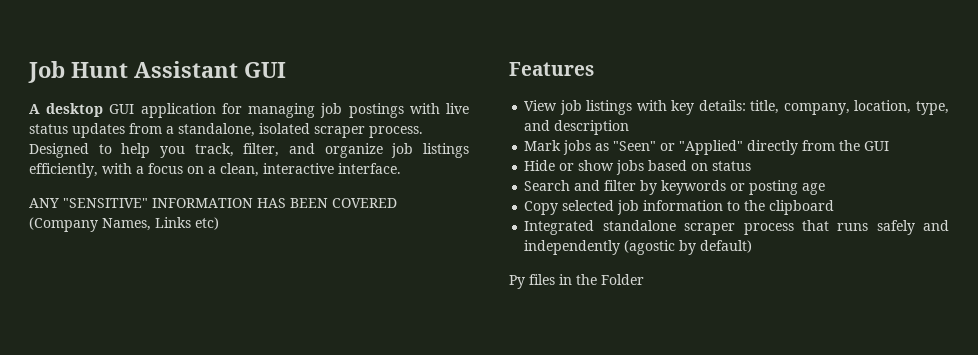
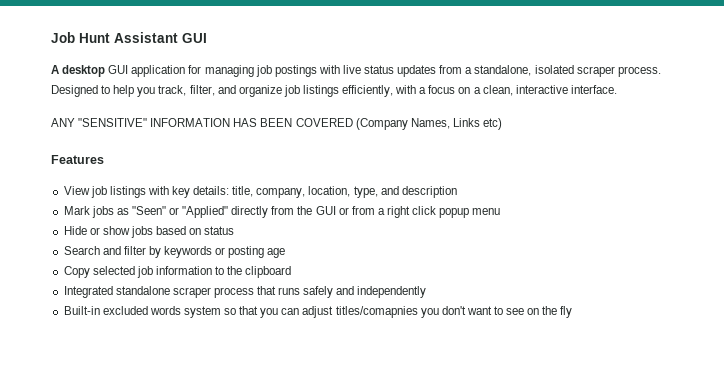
(890, 146) none -> [338,206,501,218] or from a right click popup menu
[624,240,753,255] [509,274,644,289] (agostic by default) // Py files in the Folder -> [63,306,573,318] // Built-in excluded words system so that you can adjust titles/comapnies you don't want to see on the fly

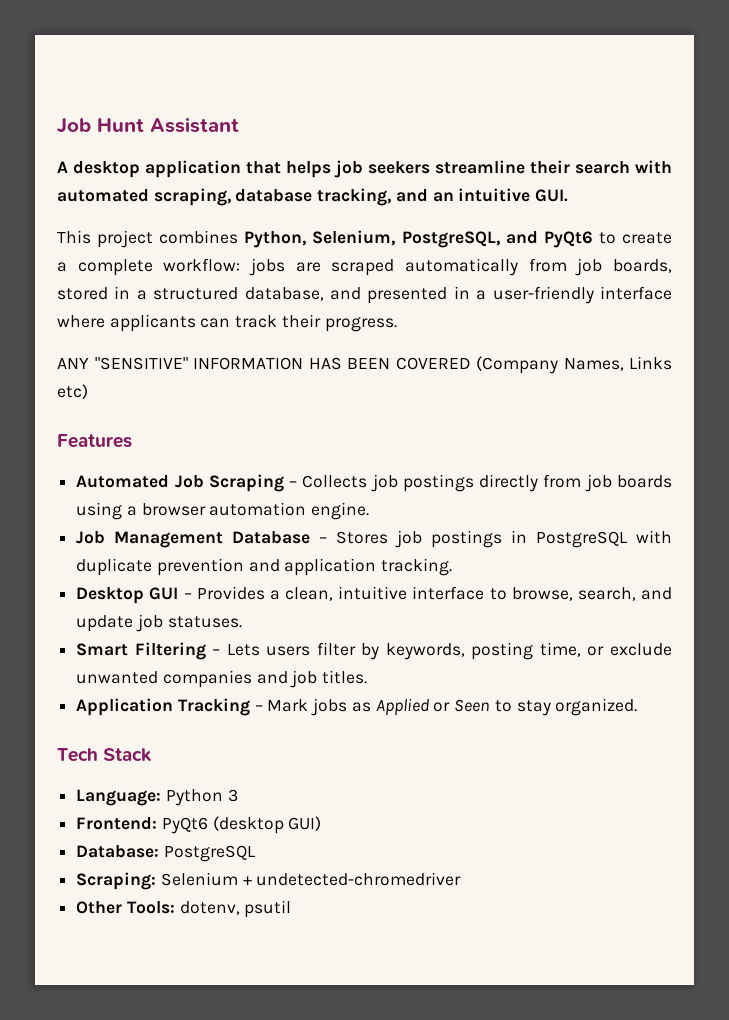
[182,33,207,43] GUI -> (239, 125) none
[108,65,661,77] [51,85,617,97] GUI application for managing job postings with live status updates from a standalone, isolated scraper process. Designed to help you track, filter, and organize job listings efficiently, with a focus on a clean, interactive interface. -> [145,160,672,178] [57,188,569,206] [57,230,672,248] [57,258,672,276] [57,286,672,304] [57,314,397,332] application that helps job seekers streamline their search with automated scraping, database tracking, and an intuitive GUI. // This project combines Python, Selenium, PostgreSQL, and PyQt6 to create a complete workflow: jobs are scraped automatically from job boards, stored in a structured database, and presented in a user-friendly interface where applicants can track their progress.
[63,186,457,198] [63,206,501,218] [63,226,235,238] [63,246,286,258] [63,266,292,278] [63,286,427,298] [63,306,573,318] View job listings with key details: title, company, location, type, and description // Mark jobs as "Seen" or "Applied" directly from the GUI or from a right click popup menu // Hide or show jobs based on status // Search and filter by keywords or posting age // Copy selected job information to the clipboard // Integrated standalone scraper process that runs safely and independently // Built-in excluded words system so that you can adjust titles/comapnies you don't want to see on the fly -> [76,474,672,492] [76,502,370,520] [76,530,672,548] [76,558,453,576] [76,586,672,604] [76,614,242,632] [76,642,672,660] [76,670,368,688] [76,698,638,716] [57,748,152,762] [76,789,238,806] [76,816,322,834] [76,845,256,862] [76,872,462,890] [76,900,292,918] Automated Job Scraping – Collects job postings directly from job boards using a browser automation engine. // Job Management Database – Stores job postings in PostgreSQL with duplicate prevention and application tracking. // Desktop GUI – Provides a clean, intuitive interface to browse, search, and update job statuses. // Smart Filtering – Lets users filter by keywords, posting time, or exclude unwanted companies and job titles. // Application Tracking – Mark jobs as Applied or Seen to stay organized. // Tech Stack // Language: Python 3 // Frontend: PyQt6 (desktop GUI) // Database: PostgreSQL // Scraping: Selenium + undetected-chromedriver // Other Tools: dotenv, psutil

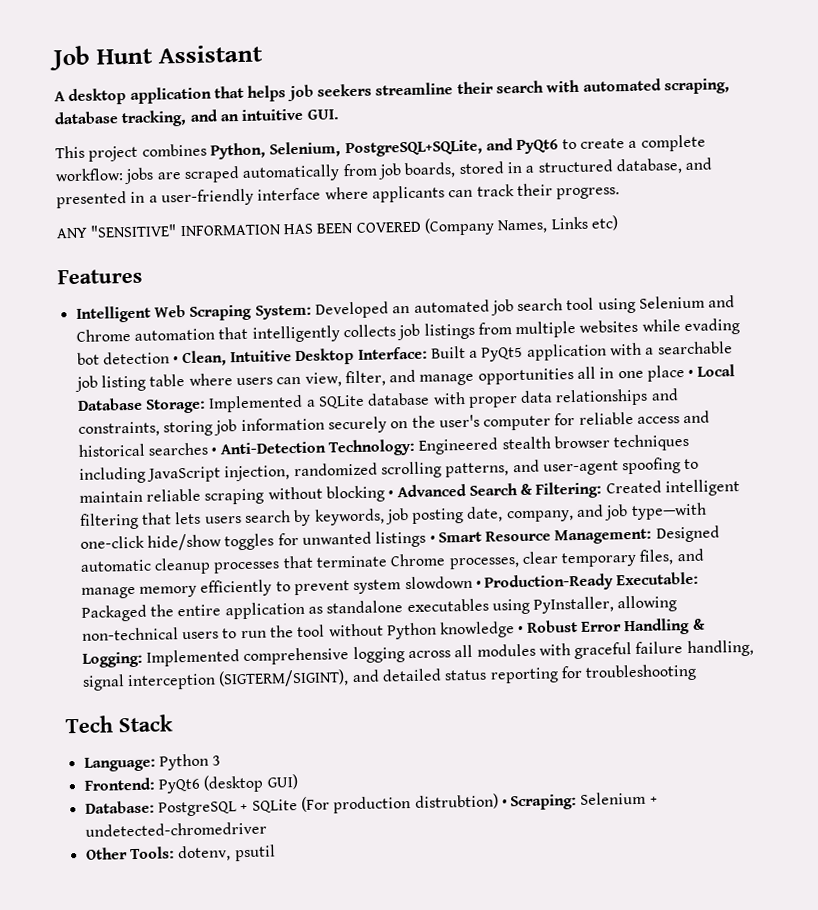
[401,231,500,248] PostgreSQL, -> [344,139,483,158] PostgreSQL+SQLite,
[76,474,672,492] [76,502,370,520] [76,530,672,548] [76,558,453,576] [76,586,672,604] [76,614,242,632] [76,642,672,660] [76,670,368,688] [76,698,638,716] Automated Job Scraping – Collects job postings directly from job boards using a browser automation engine. // Job Management Database – Stores job postings in PostgreSQL with duplicate prevention and application tracking. // Desktop GUI – Provides a clean, intuitive interface to browse, search, and update job statuses. // Smart Filtering – Lets users filter by keywords, posting time, or exclude unwanted companies and job titles. // Application Tracking – Mark jobs as Applied or Seen to stay organized. -> [75,295,736,323] [75,318,741,343] [76,341,733,367] [74,364,735,392] [76,388,679,414] [77,410,711,437] [77,433,690,457] [78,457,700,484] [78,479,741,505] [79,502,707,530] [79,525,720,551] [79,548,704,575] [80,571,700,599] [80,595,678,622] [81,617,706,641] [81,639,754,668] [81,663,698,691] Intelligent Web Scraping System: Developed an automated job search tool using Selenium and Chrome automation that intelligently collects job listings from multiple websites while evading bot detection • Clean, Intuitive Desktop Interface: Built a PyQt5 application with a searchable job listing table where users can view, filter, and manage opportunities all in one place • Local Database Storage: Implemented a SQLite database with proper data relationships and constraints, storing job information securely on the user's computer for reliable access and historical searches • Anti-Detection Technology: Engineered stealth browser techniques including JavaScript injection, randomized scrolling patterns, and user-agent spoofing to maintain reliable scraping without blocking • Advanced Search & Filtering: Created intelligent filtering that lets users search by keywords, job posting date, company, and job type—with one-click hide/show toggles for unwanted listings • Smart Resource Management: Designed automatic cleanup processes that terminate Chrome processes, clear temporary files, and manage memory efficiently to prevent system slowdown • Production-Ready Executable: Packaged the entire application as standalone executables using PyInstaller, allowing non-technical users to run the tool without Python knowledge • Robust Error Handling & Logging: Implemented comprehensive logging across all modules with graceful failure handling, signal interception (SIGTERM/SIGINT), and detailed status reporting for troubleshooting
(256, 853) // -> [240,793,507,814] + SQLite (For production distrubtion) •

